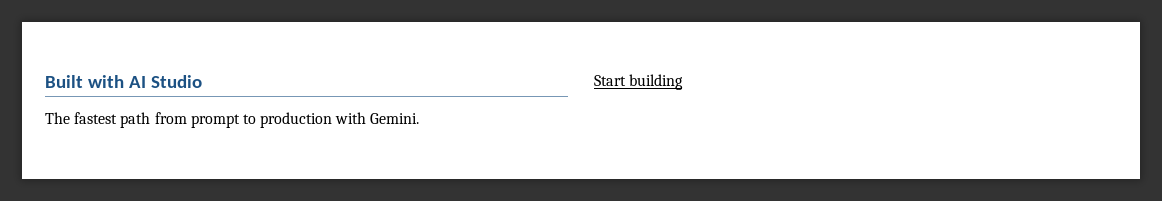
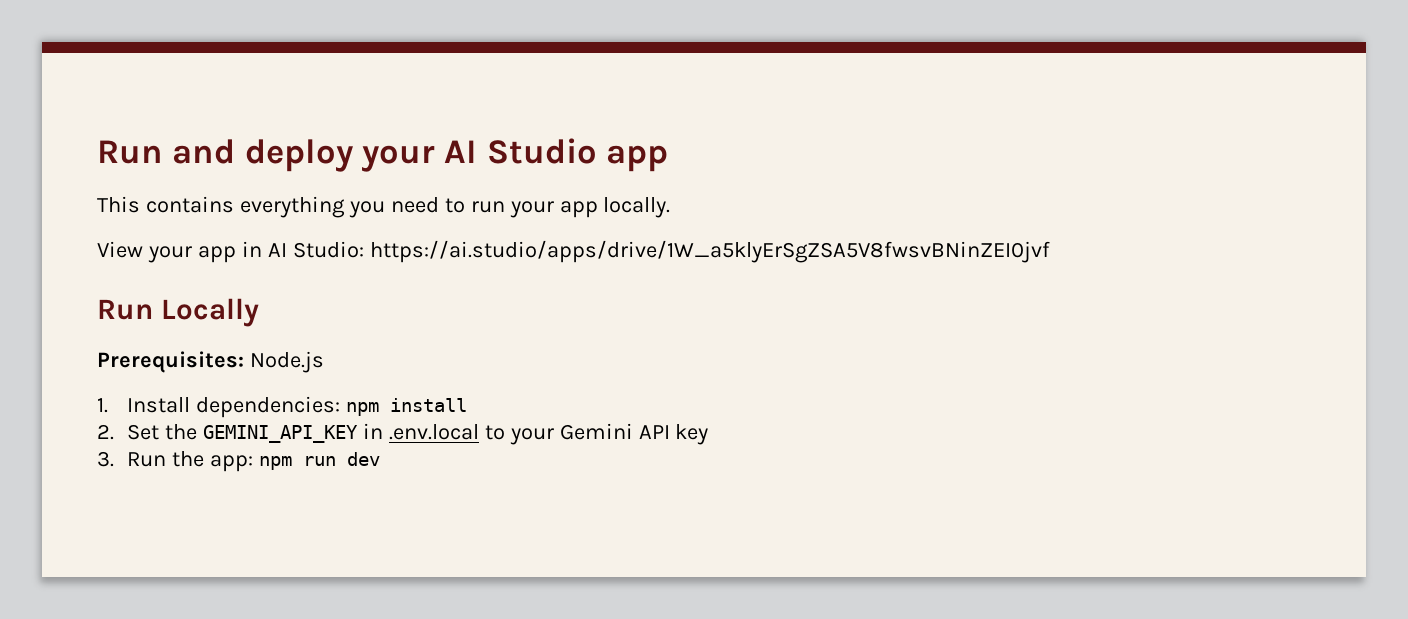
[45,75,203,88] [45,112,420,128] [594,74,684,90] Built with AI Studio // The fastest path from prompt to production with Gemini. // Start building -> [97,138,668,172] [97,196,671,218] [97,240,1050,263] [97,298,259,327] [97,351,324,373] [97,396,467,418] [97,423,709,445] [97,451,380,472] Run and deploy your AI Studio app // This contains everything you need to run your app locally. // View your app in AI Studio: https://ai.studio/apps/drive/1W_a5klyErSgZSA5V8fwsvBNinZEI0jvf // Run Locally // Prerequisites: Node.js // 1. Install dependencies: npm install // 2. Set the GEMINI_API_KEY in .env.local to your Gemini API key // 3. Run the app: npm run dev

